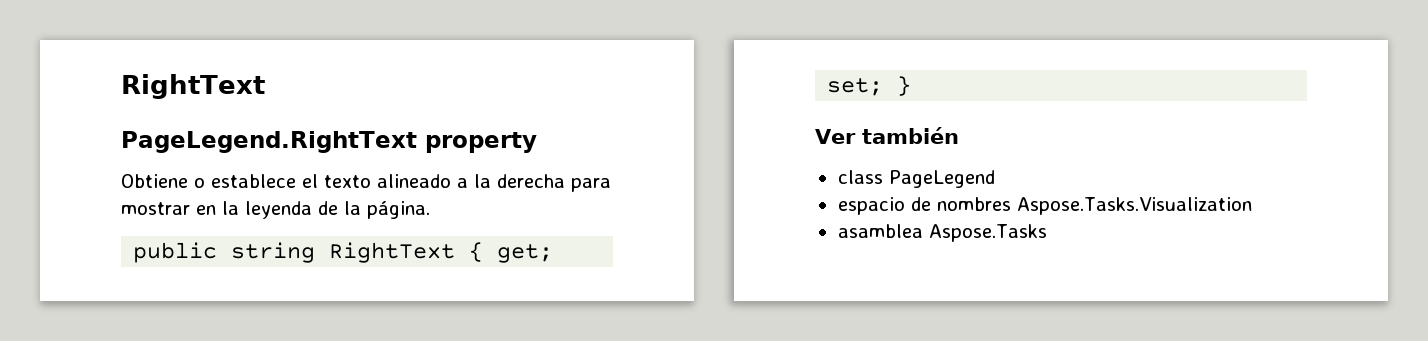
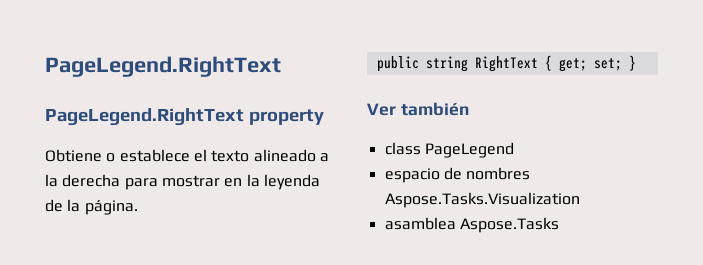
[121,74,265,99] RightText -> [45,56,281,77] PageLegend.RightText

